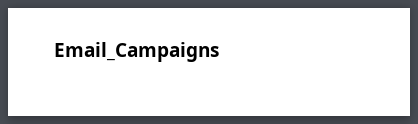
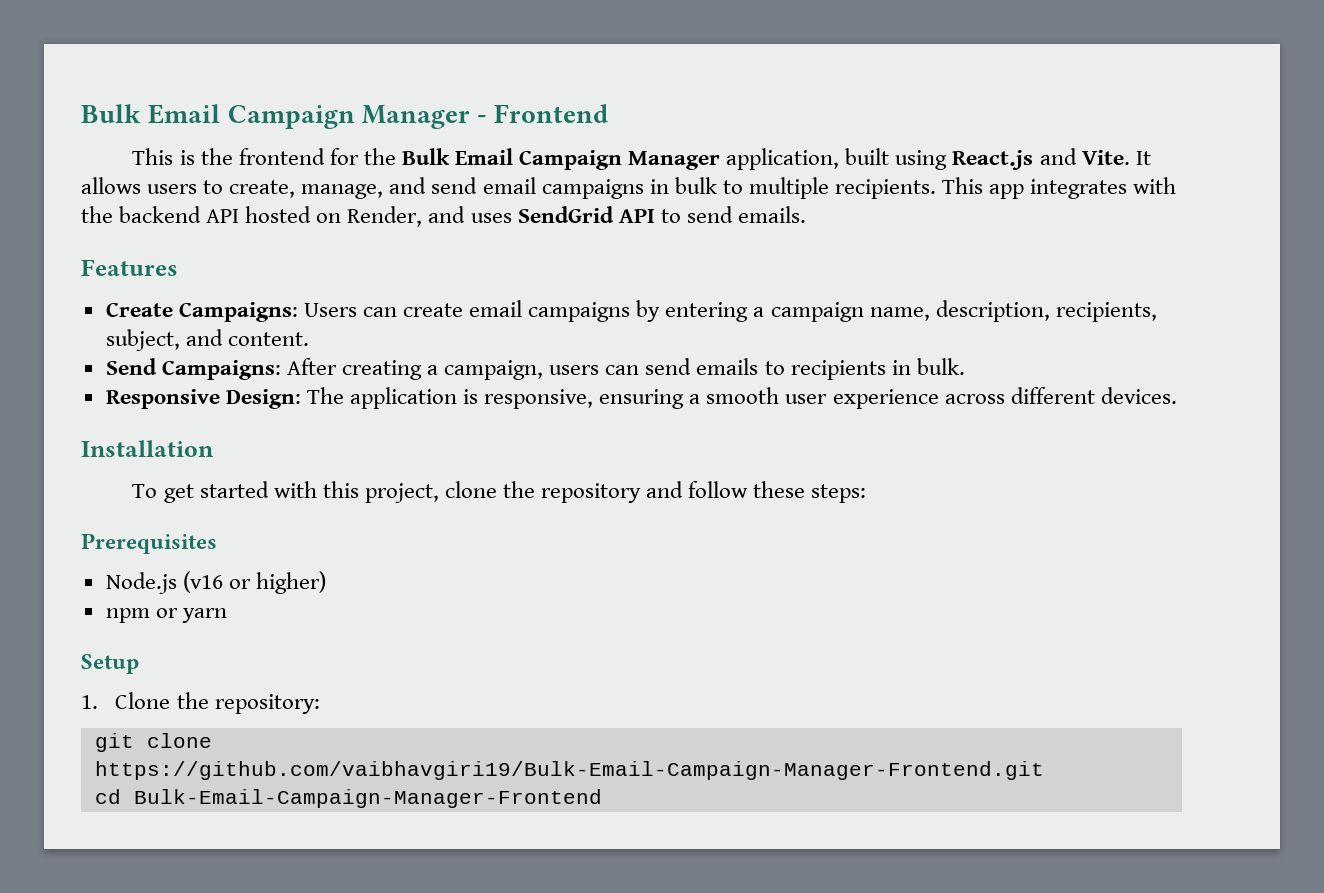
[54,42,219,62] Email_Campaigns -> [81,104,609,129] [132,148,1151,170] [81,177,1177,199] [81,206,806,227] [81,259,178,276] [105,300,1157,322] [105,329,309,351] [105,358,965,380] [105,387,1177,409] [81,440,214,457] [132,481,867,503] [81,533,217,554] [105,571,326,594] [105,608,227,623] [81,654,139,674] [81,692,320,714] [94,733,212,752] [94,761,1044,780] [94,789,602,808] Bulk Email Campaign Manager - Frontend // This is the frontend for the Bulk Email Campaign Manager application, built using React.js and Vite. It allows users to create, manage, and send email campaigns in bulk to multiple recipients. This app integrates with the backend API hosted on Render, and uses SendGrid API to send emails. // Features // Create Campaigns: Users can create email campaigns by entering a campaign name, description, recipients, subject, and content. // Send Campaigns: After creating a campaign, users can send emails to recipients in bulk. // Responsive Design: The application is responsive, ensuring a smooth user experience across different devices. // Installation // To get started with this project, clone the repository and follow these steps: // Prerequisites // Node.js (v16 or higher) // npm or yarn // Setup // 1. Clone the repository: // git clone https://github.com/vaibhavgiri19/Bulk-Email-Campaign-Manager-Frontend.git // cd Bulk-Email-Campaign-Manager-Frontend

